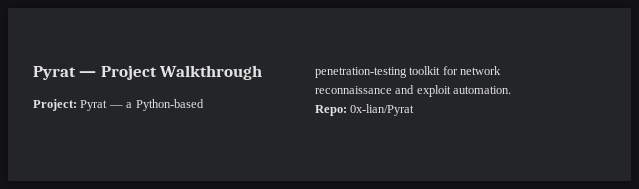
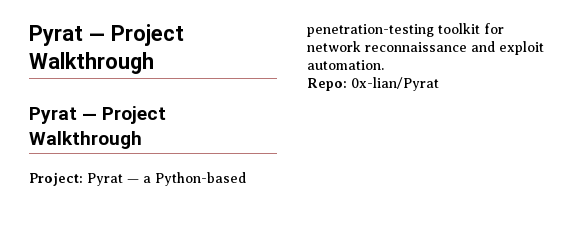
[33,65,263,80] Pyrat — Project Walkthrough -> [29,24,184,46] [29,52,154,74] [29,106,167,124] [29,131,142,149] Pyrat — Project Walkthrough // Pyrat — Project Walkthrough

